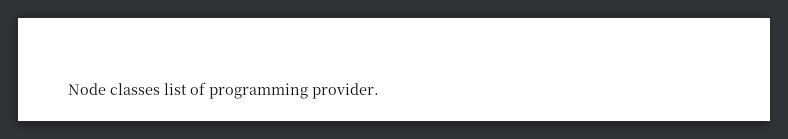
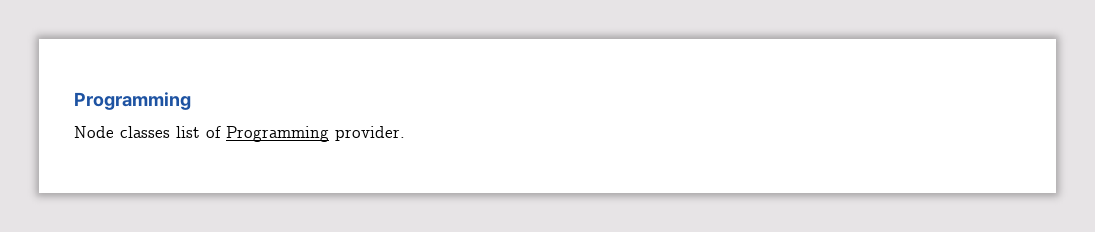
(68, 89) none -> [74,92,191,110] Programming //
[209,83,308,99] programming -> [226,126,329,142] Programming

